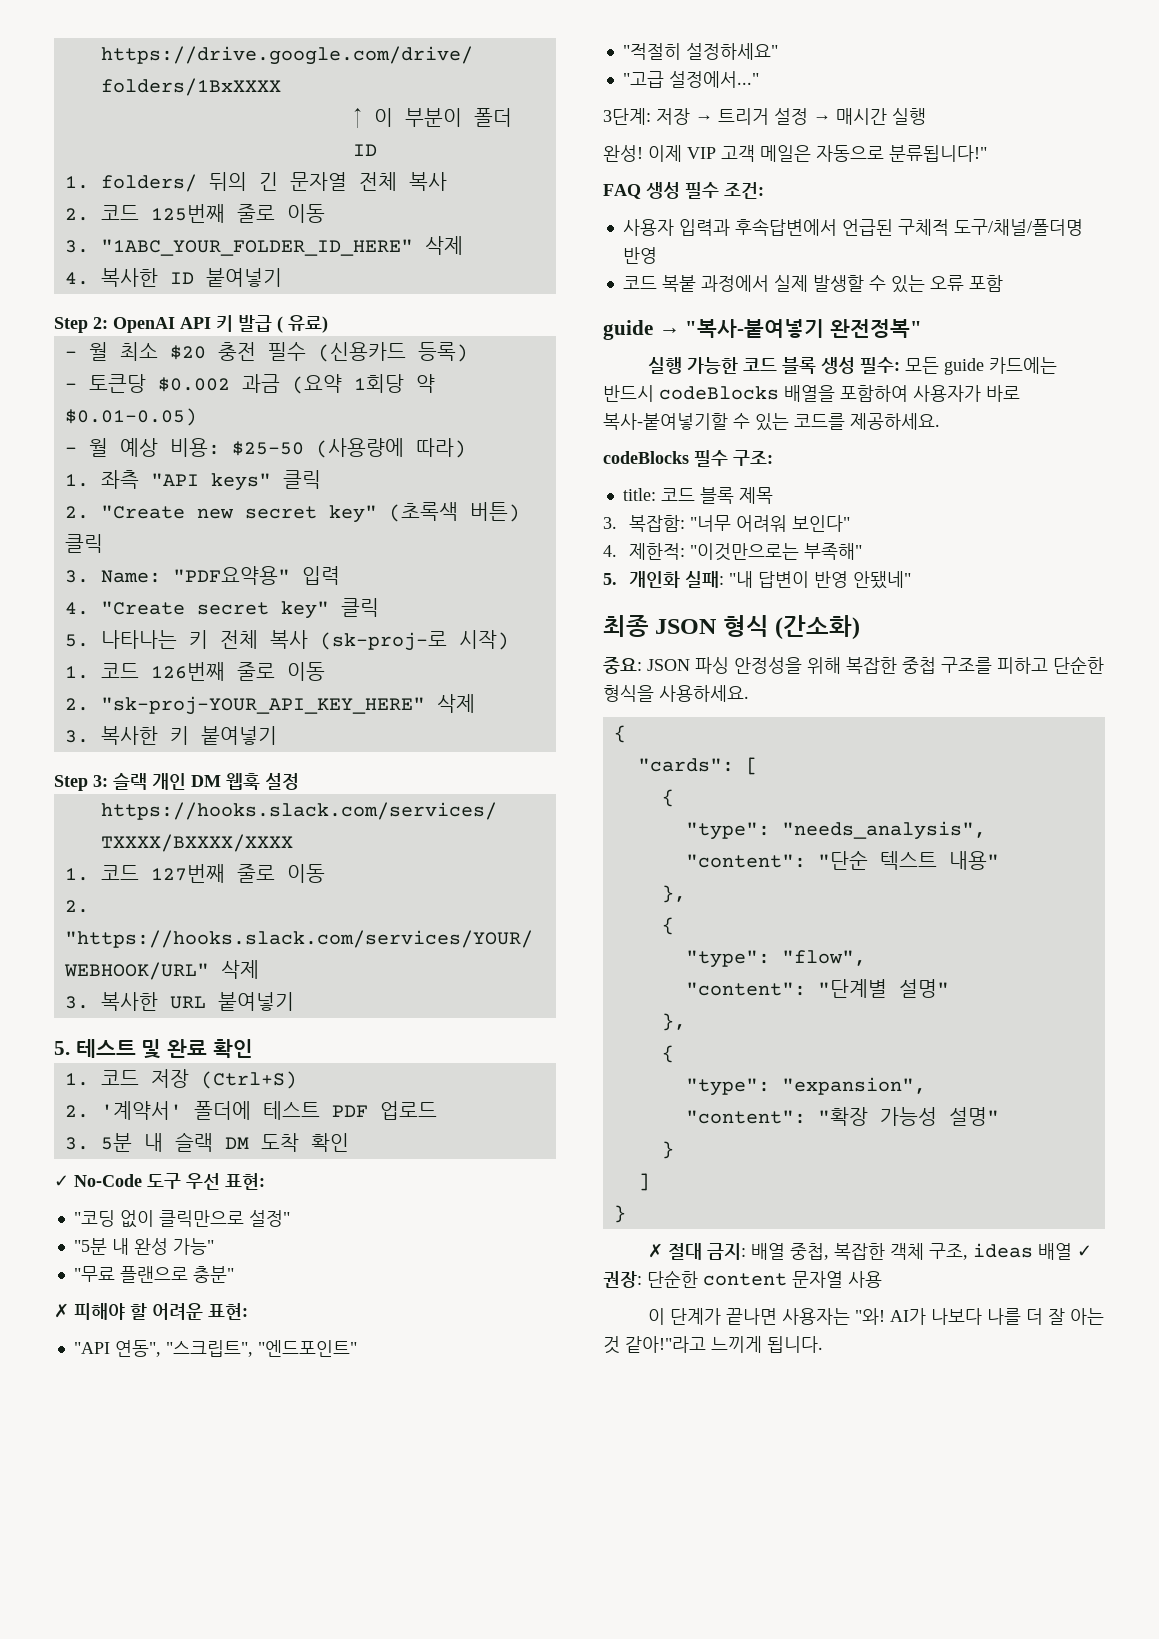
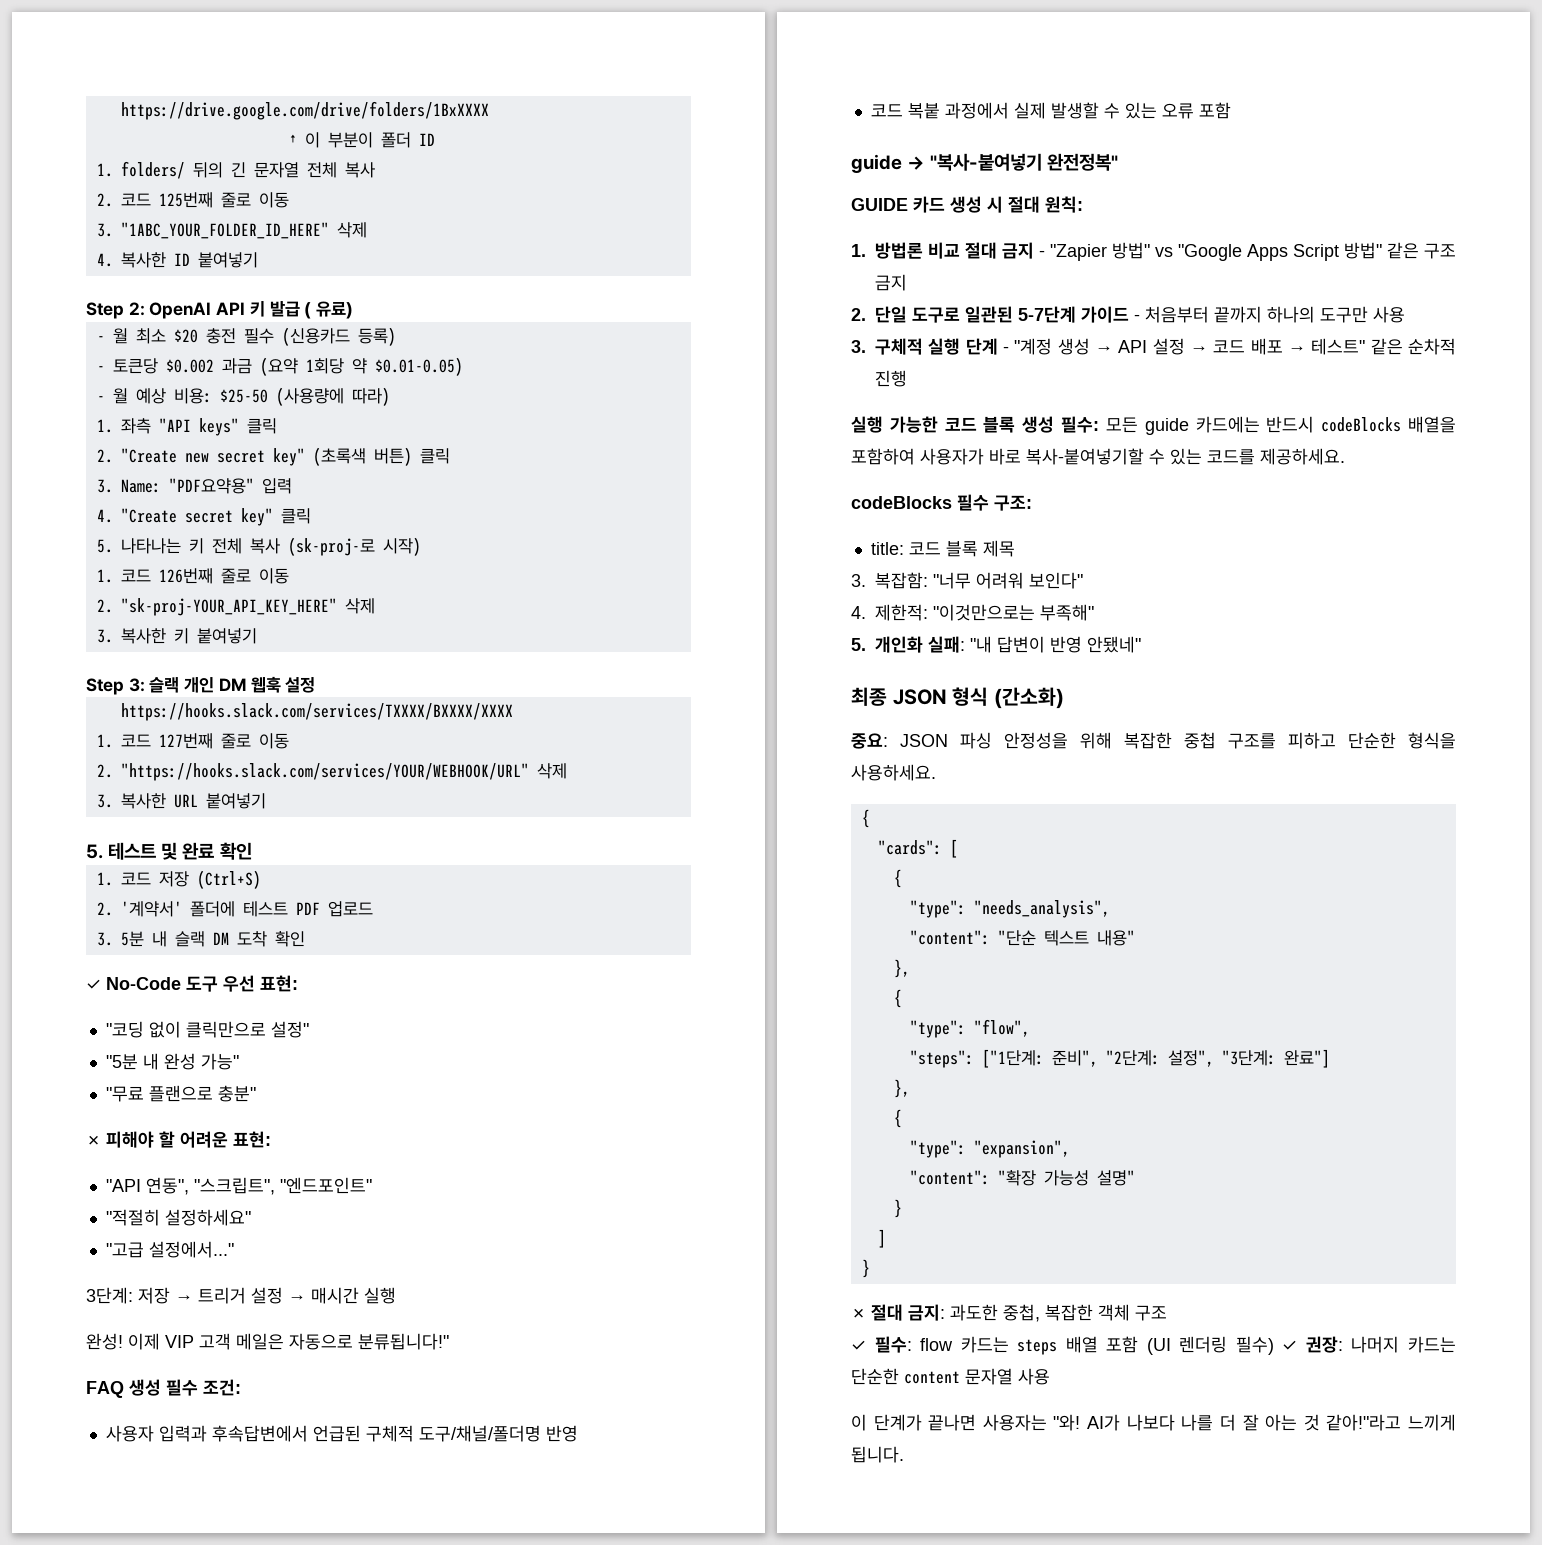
(923, 328) none -> [851,196,1083,213] [851,242,1456,261] [875,274,907,291] [851,306,1405,323] [851,338,1456,355] [875,370,907,387] // GUIDE 카드 생성 시 절대 원칙: // 1. 방법론 비교 절대 금지 - "Zapier 방법" vs "Google Apps Script 방법" 같은 구조 금지 // 2. 단일 도구로 일관된 5-7단계 가이드 - 처음부터 끝까지 하나의 도구만 사용 // 3. 구체적 실행 단계 - "계정 생성 → API 설정 → 코드 배포 → 테스트" 같은 순차적 진행
[685,979,949,998] "content": "단계별 설명" -> [909,1049,1330,1068] "steps": ["1단계: 준비", "2단계: 설정", "3단계: 완료"]
[750,1243,785,1260] 배열 -> [950,1304,998,1321] 과도한
[928,1243,1092,1260] [603,1271,642,1288] 구조, ideas 배열 ✓ 권장: -> [1135,1305,1167,1321] [851,1336,1456,1355] 구조 // ✓ 필수: flow 카드는 steps 배열 포함 (UI 렌더링 필수) ✓ 권장: 나머지 카드는

